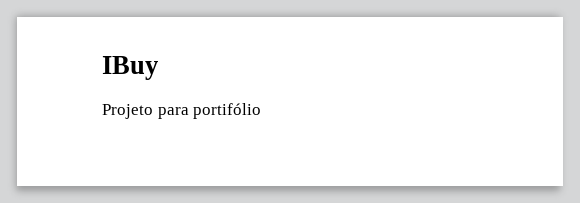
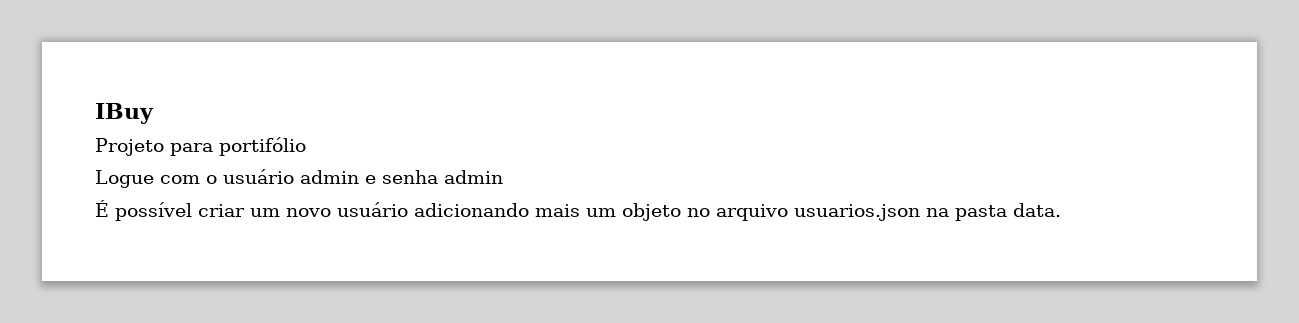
(262, 111) none -> [95,169,503,188] [95,200,1061,221] // Logue com o usuário admin e senha admin // É possível criar um novo usuário adicionando mais um objeto no arquivo usuarios.json na pasta data.

